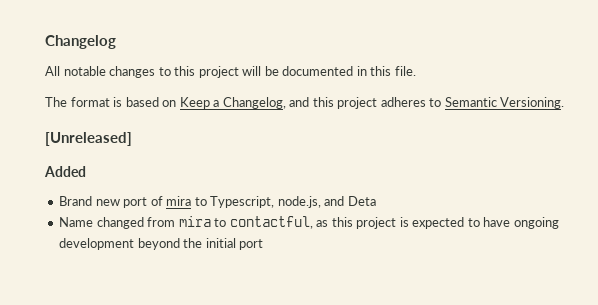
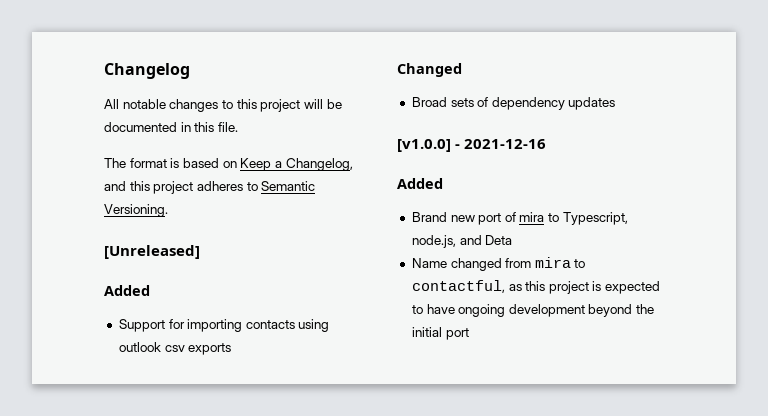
(86, 171) none -> [118,319,330,332] [118,342,232,355] [397,63,462,77] [411,97,616,110] [397,139,547,152] [397,178,443,189] // Support for importing contacts using outlook csv exports // Changed // Broad sets of dependency updates // [v1.0.0] - 2021-12-16 // Added

